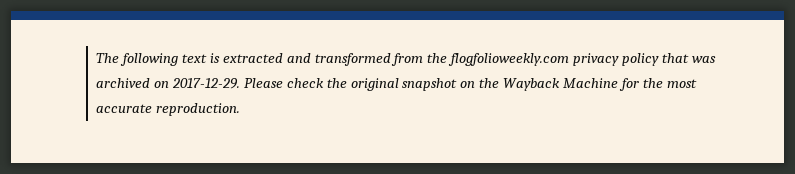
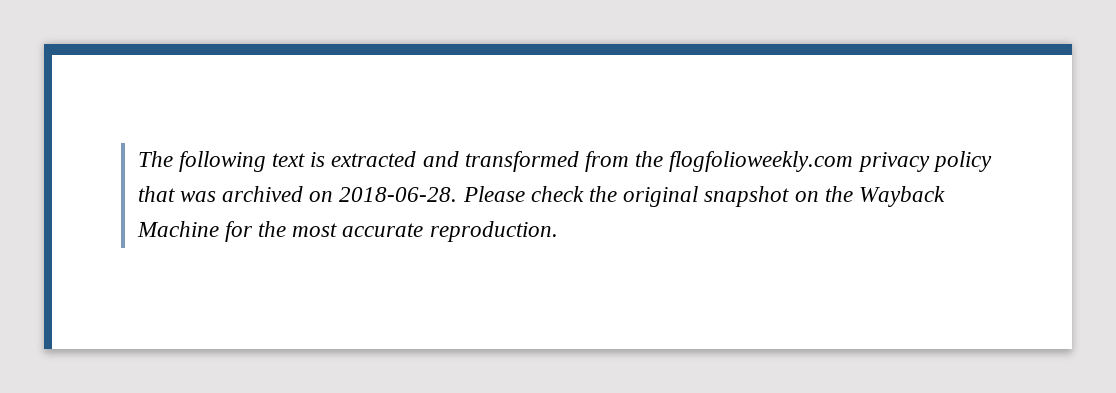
[171,78,240,89] 2017-12-29. -> [339,187,458,202] 2018-06-28.

